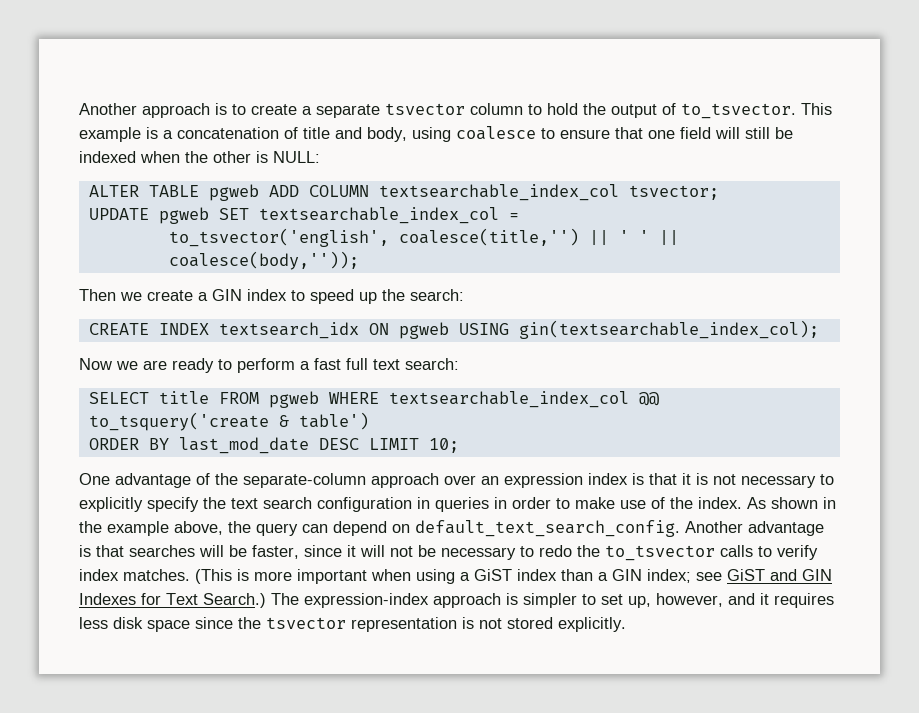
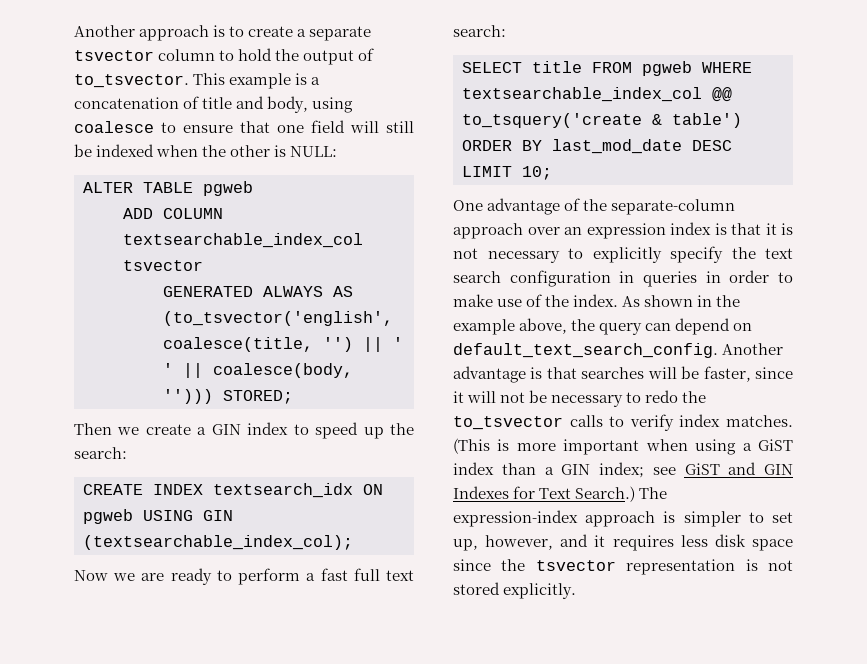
(259, 192) none -> (253, 188) //
[628,185,719,200] [88,207,519,224] [168,228,579,247] tsvector; // UPDATE pgweb SET textsearchable_index_col = // to_tsvector('english', coalesce(title,'') -> [123,260,203,271] [163,286,353,297] [163,311,393,326] [163,337,353,352] tsvector // GENERATED ALWAYS AS (to_tsvector('english', coalesce(title, '')
[168,251,359,270] coalesce(body,'')); -> [213,363,353,378] [163,389,293,404] coalesce(body, ''))) STORED;
[518,320,819,339] gin(textsearchable_index_col); -> [203,510,233,521] [83,535,353,550] GIN (textsearchable_index_col);

